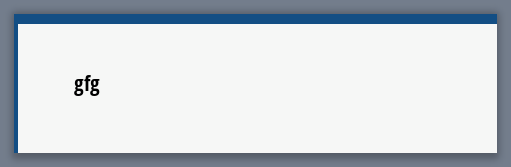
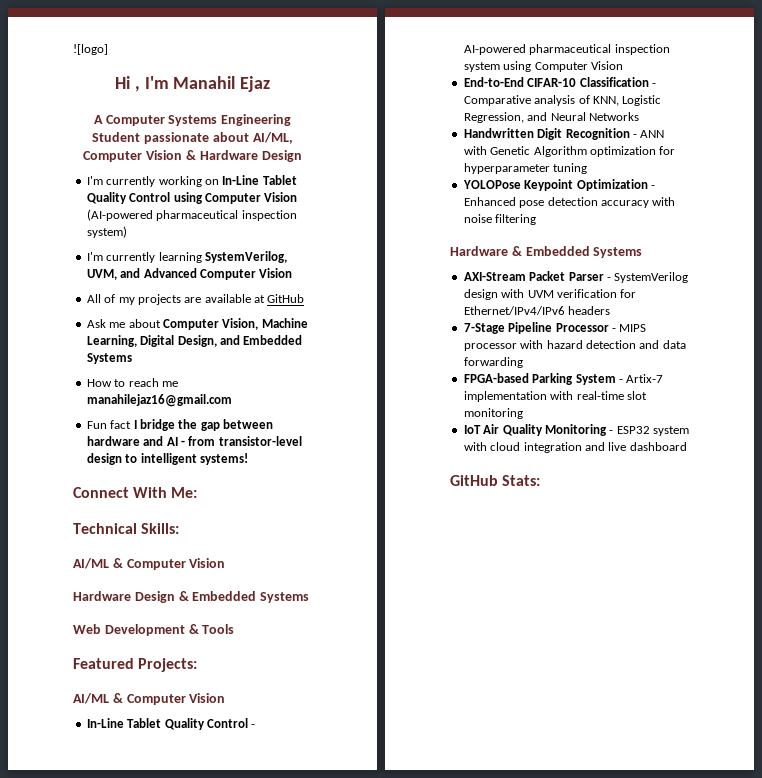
[74,75,100,96] gfg -> [73,44,108,55] [115,76,270,92] [93,114,292,126] [92,132,293,144] [83,150,302,162] [86,175,297,187] [86,192,298,204] [86,209,297,221] [86,226,127,238] [86,251,287,263] [86,268,293,280] [86,294,305,305] [86,318,308,330] [86,335,303,347] [86,353,132,364] [86,378,178,387] [86,394,232,407] [86,419,273,431] [86,436,302,446] [86,453,248,465] [73,487,198,498] [73,523,180,534] [73,558,226,570] [73,591,310,603] [73,624,235,636] [73,658,198,672] [73,693,226,705] [86,718,256,730] [463,44,670,55] [463,61,623,72] [463,77,656,87] [463,95,662,106] [463,112,639,123] [463,128,665,140] [463,146,676,157] [463,163,588,174] [462,179,655,191] [463,197,676,208] [463,214,537,225] [450,246,643,258] [463,271,689,283] [463,289,637,300] [463,306,611,315] [463,322,647,334] [463,340,686,351] [463,357,523,368] [463,373,664,385] [463,391,647,402] [463,408,523,419] [463,424,689,436] [463,442,687,453] [450,475,541,486] ![logo] // Hi , I'm Manahil Ejaz // A Computer Systems Engineering Student passionate about AI/ML, Computer Vision & Hardware Design // I'm currently working on In-Line Tablet Quality Control using Computer Vision (AI-powered pharmaceutical inspection system) // I'm currently learning SystemVerilog, UVM, and Advanced Computer Vision // All of my projects are available at GitHub // Ask me about Computer Vision, Machine Learning, Digital Design, and Embedded Systems // How to reach me manahilejaz16@gmail.com // Fun fact I bridge the gap between hardware and AI - from transistor-level design to intelligent systems! // Connect With Me: // Technical Skills: // AI/ML & Computer Vision // Hardware Design & Embedded Systems // Web Development & Tools // Featured Projects: // AI/ML & Computer Vision // In-Line Tablet Quality Control - AI-powered pharmaceutical inspection system using Computer Vision // End-to-End CIFAR-10 Classification - Comparative analysis of KNN, Logistic Regression, and Neural Networks // Handwritten Digit Recognition - ANN with Genetic Algorithm optimization for hyperparameter tuning // YOLOPose Keypoint Optimization - Enhanced pose detection accuracy with noise filtering // Hardware & Embedded Systems // AXI-Stream Packet Parser - SystemVerilog design with UVM verification for Ethernet/IPv4/IPv6 headers // 7-Stage Pipeline Processor - MIPS processor with hazard detection and data forwarding // FPGA-based Parking System - Artix-7 implementation with real-time slot monitoring // IoT Air Quality Monitoring - ESP32 system with cloud integration and live dashboard // GitHub Stats:

